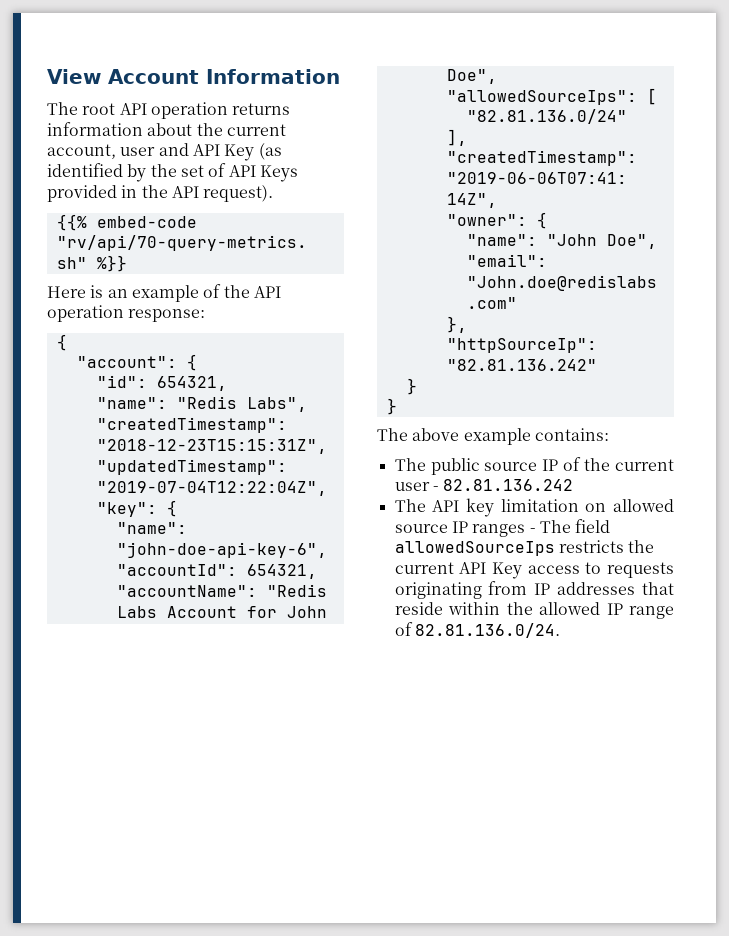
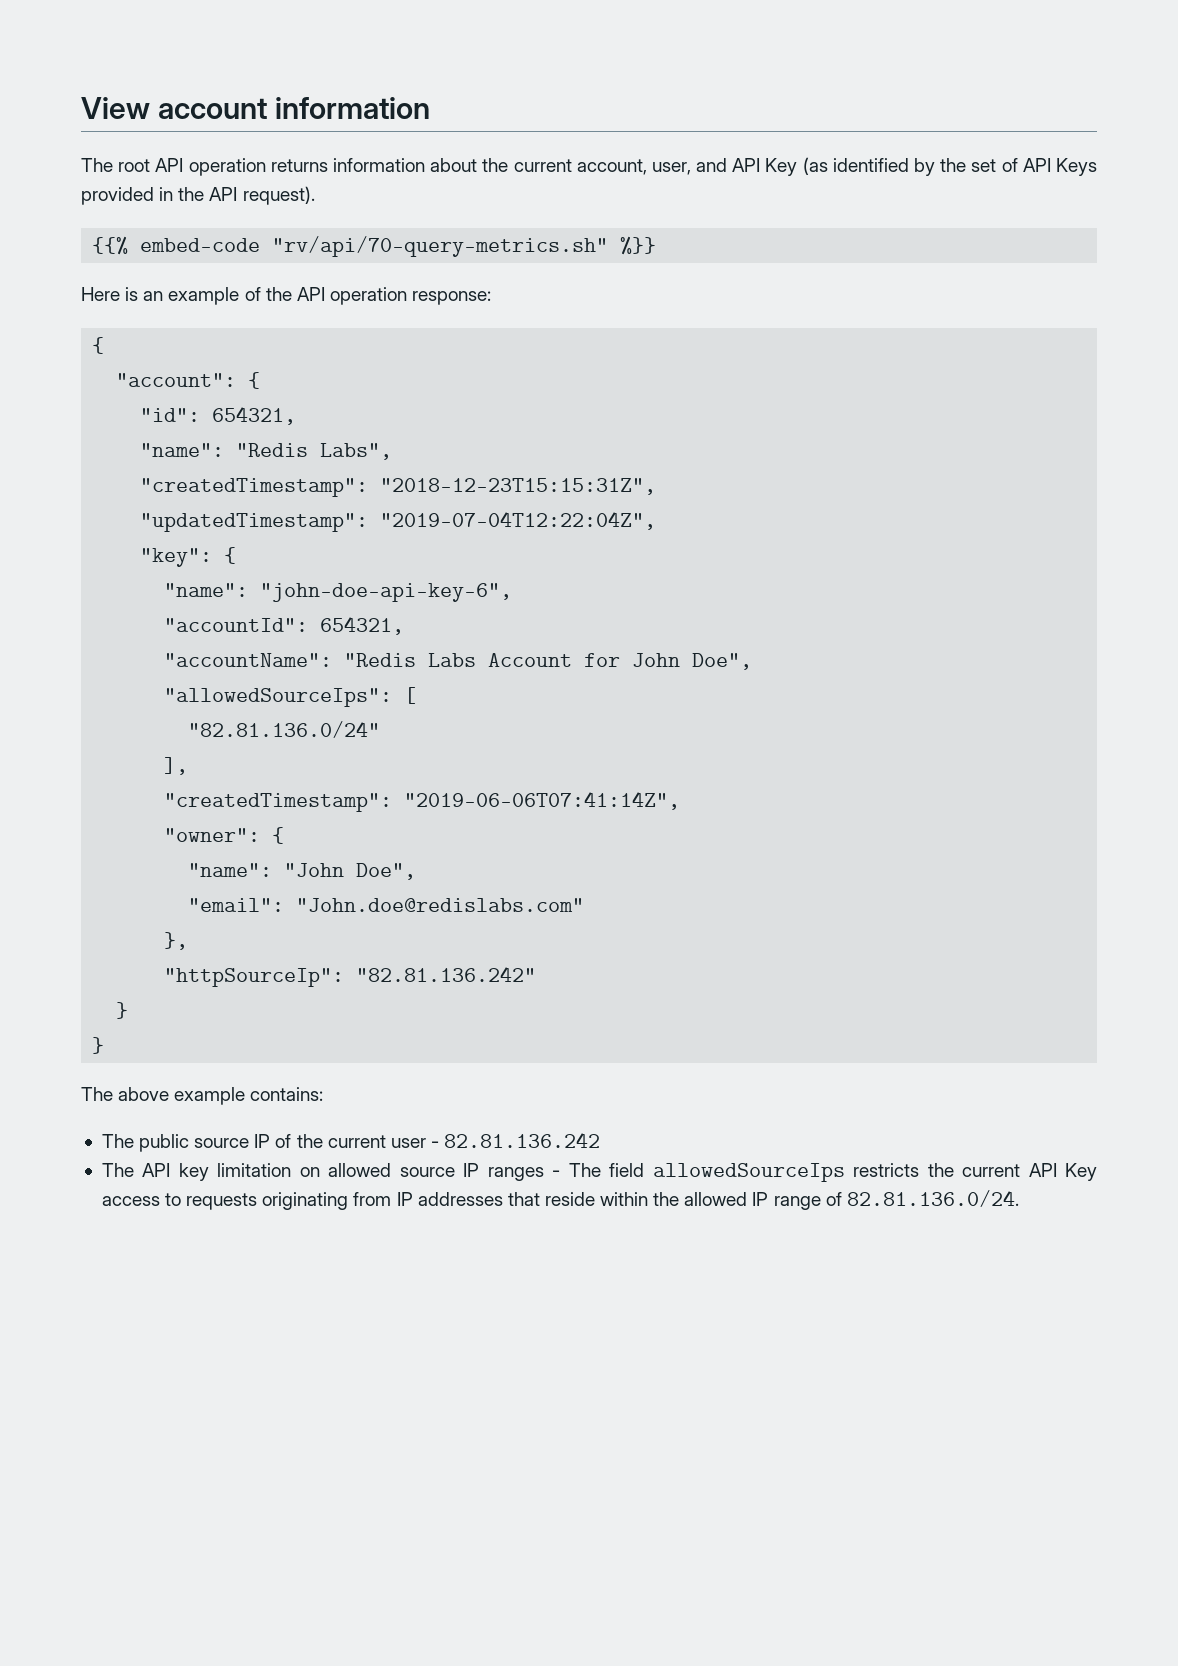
[108,69,340,84] Account Information -> [158,97,431,119] account information
[120,147,156,156] user -> [651,162,691,175] user,

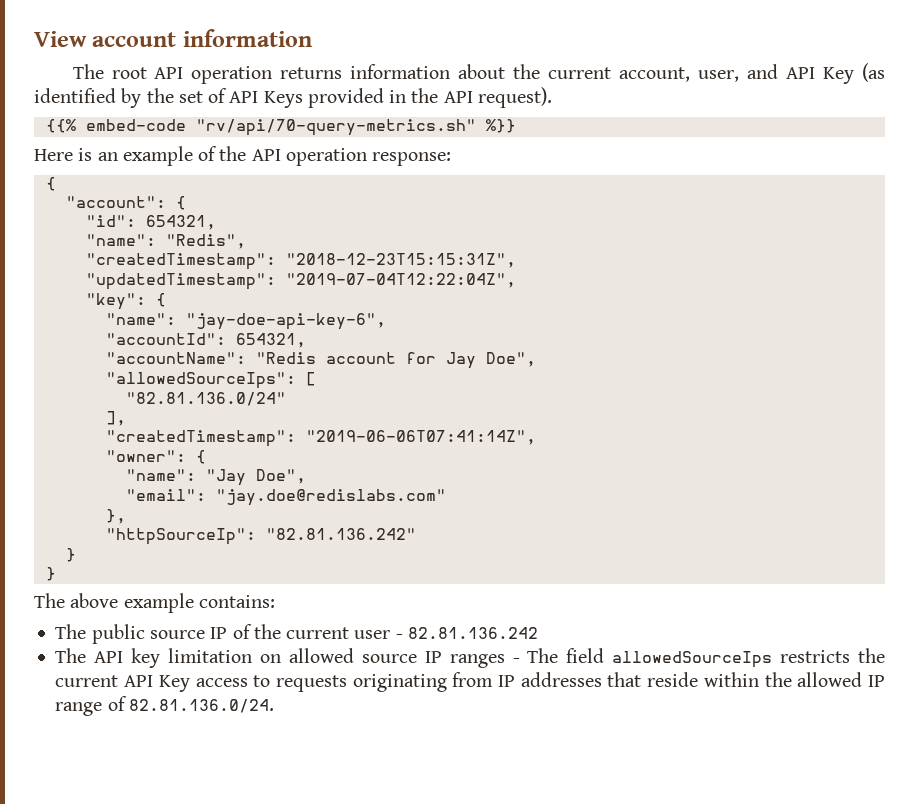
[236,443,393,460] "Redis Labs", -> [165,234,246,249] "Redis",
[260,583,513,602] "john-doe-api-key-6", -> [185,313,386,330] "jay-doe-api-key-6",
[428,653,681,667] Labs Account for John -> [325,352,476,369] account for Jay
[284,863,345,877] "John -> [205,469,246,486] "Jay
[296,898,585,912] "John.doe@redislabs.com" -> [215,489,446,506] "jay.doe@redislabs.com"

